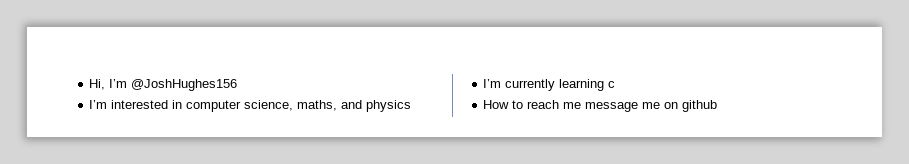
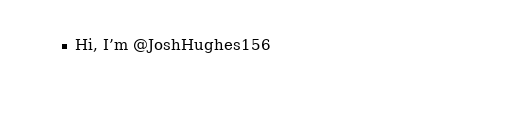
[89,100,412,112] [483,79,616,91] [483,100,718,112] // I’m interested in computer science, maths, and physics // I’m currently learning c // How to reach me message me on github -> (271, 46) none

